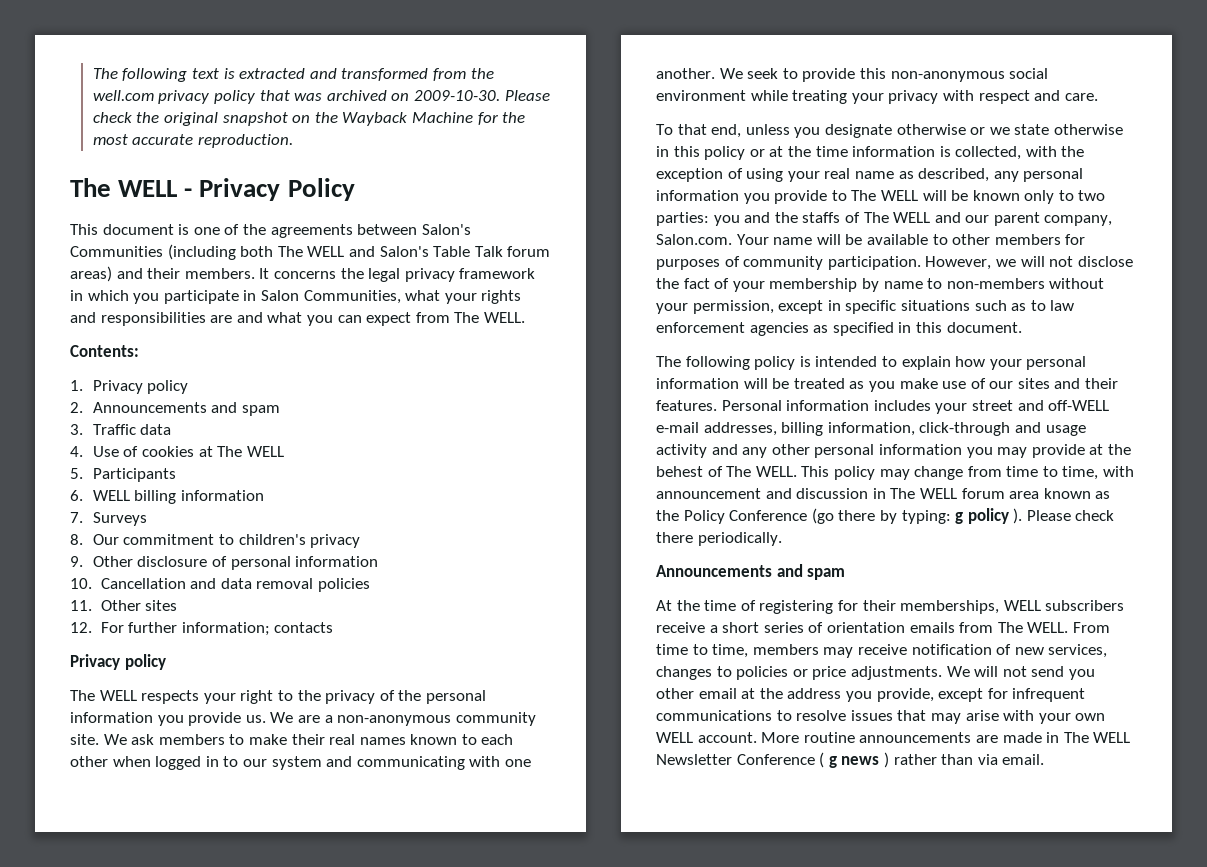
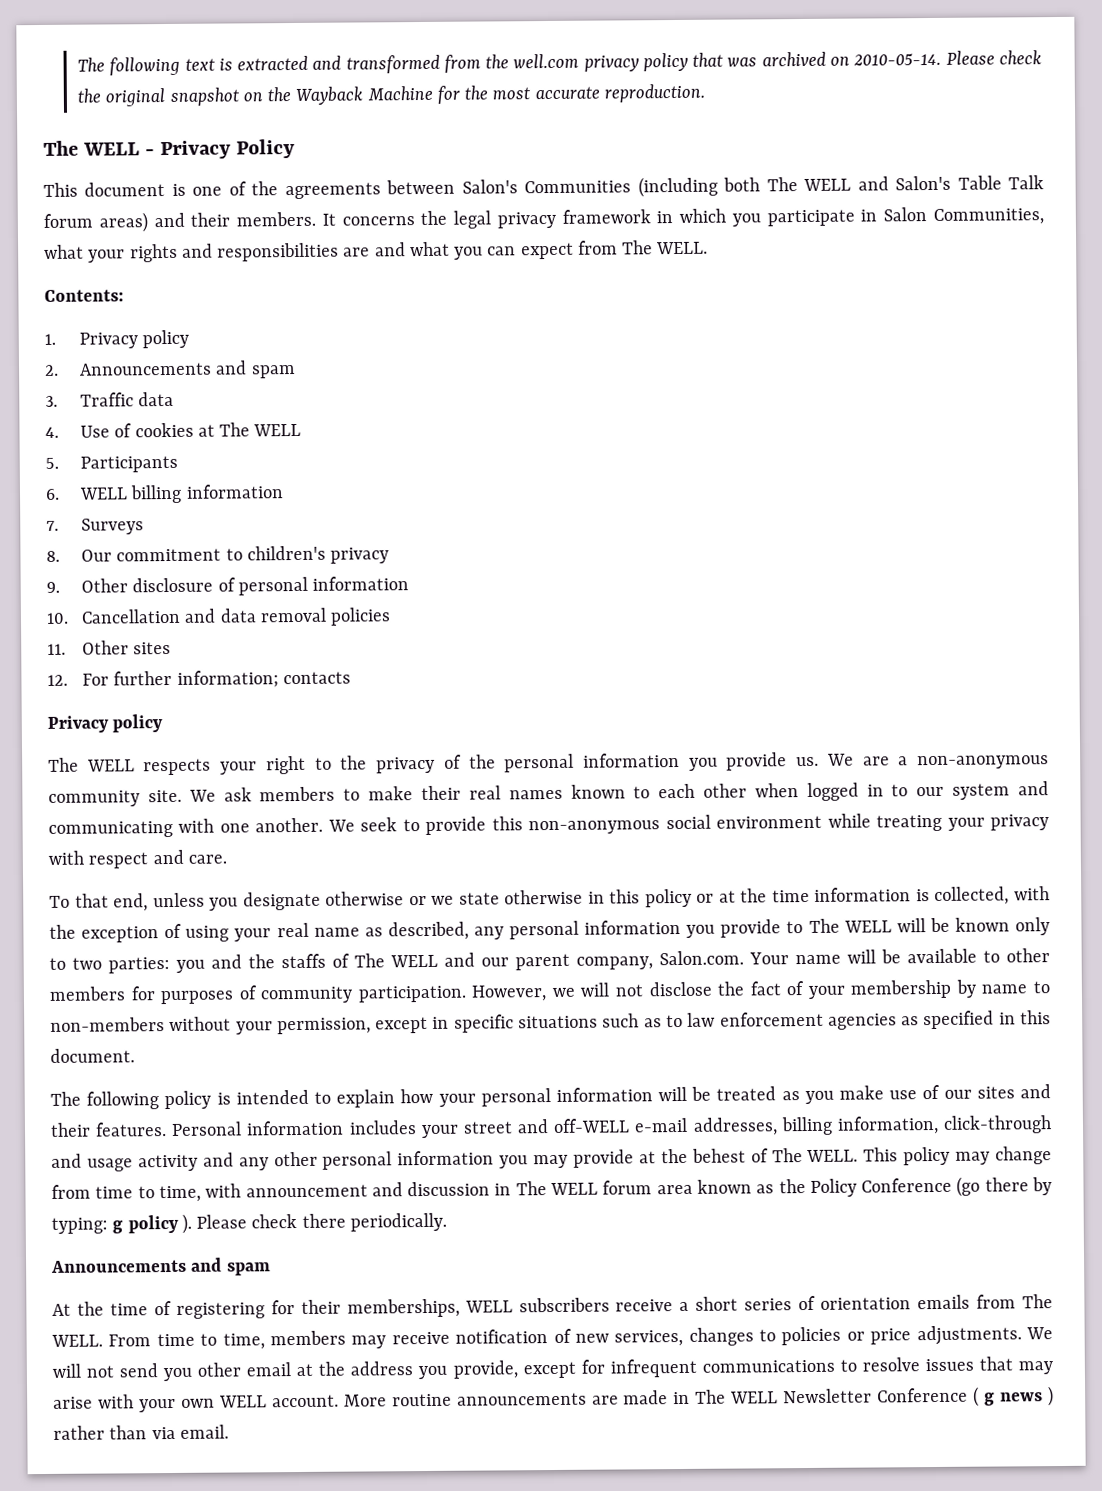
[413,90,500,101] 2009-10-30. -> [853,52,942,66] 2010-05-14.

